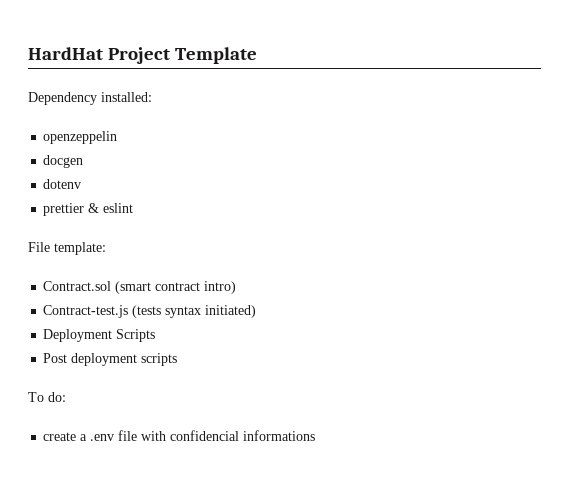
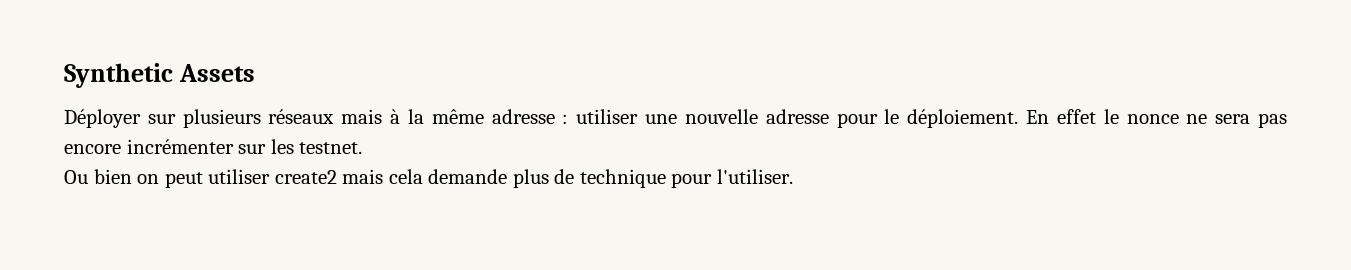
[28,47,258,64] [28,92,152,105] [43,131,118,144] [43,155,84,168] [43,179,82,189] [43,203,134,216] [28,242,106,255] [43,281,237,294] [43,305,257,318] [43,329,156,342] [43,353,178,366] [28,392,66,402] [43,430,316,441] HardHat Project Template // Dependency installed: // openzeppelin // docgen // dotenv // prettier & eslint // File template: // Contract.sol (smart contract intro) // Contract-test.js (tests syntax initiated) // Deployment Scripts // Post deployment scripts // To do: // create a .env file with confidencial informations -> [64,63,256,88] [64,109,1288,128] [64,139,363,154] [64,169,793,188] Synthetic Assets // Déployer sur plusieurs réseaux mais à la même adresse : utiliser une nouvelle adresse pour le déploiement. En effet le nonce ne sera pas encore incrémenter sur les testnet. // Ou bien on peut utiliser create2 mais cela demande plus de technique pour l'utiliser.

